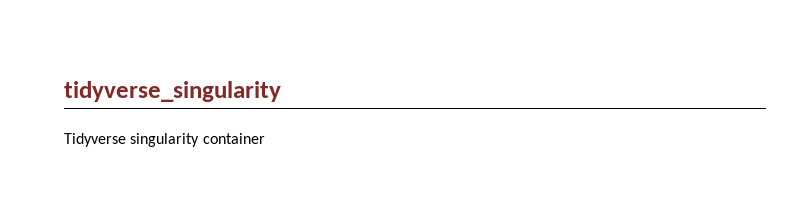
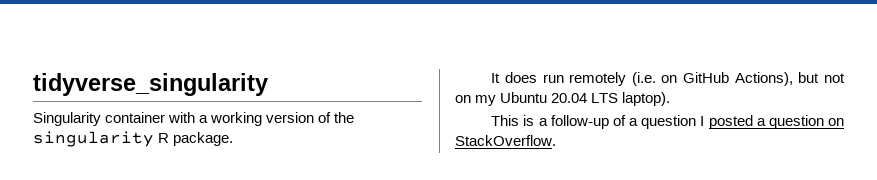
[64,133,265,147] Tidyverse singularity container -> [33,112,355,126] [33,131,234,147] [491,72,845,86] [455,92,671,106] [491,115,844,129] [455,135,556,146] Singularity container with a working version of the singularity R package. // It does run remotely (i.e. on GitHub Actions), but not on my Ubuntu 20.04 LTS laptop). // This is a follow-up of a question I posted a question on StackOverflow.

